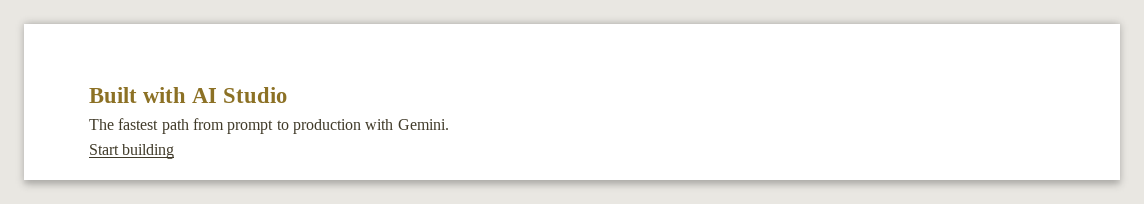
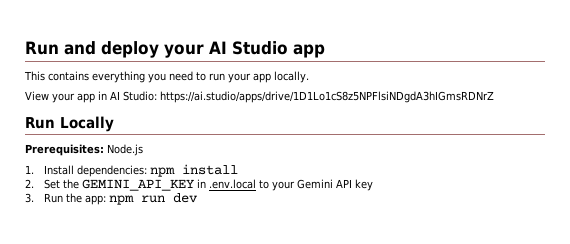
[89,87,288,103] [89,118,449,134] [89,144,175,159] Built with AI Studio // The fastest path from prompt to production with Gemini. // Start building -> [25,41,325,58] [24,71,309,83] [25,91,494,103] [25,116,114,132] [25,144,143,156] [25,164,238,177] [25,179,373,191] [25,193,198,205] Run and deploy your AI Studio app // This contains everything you need to run your app locally. // View your app in AI Studio: https://ai.studio/apps/drive/1D1Lo1cS8z5NPFlsiNDgdA3hIGmsRDNrZ // Run Locally // Prerequisites: Node.js // 1. Install dependencies: npm install // 2. Set the GEMINI_API_KEY in .env.local to your Gemini API key // 3. Run the app: npm run dev

